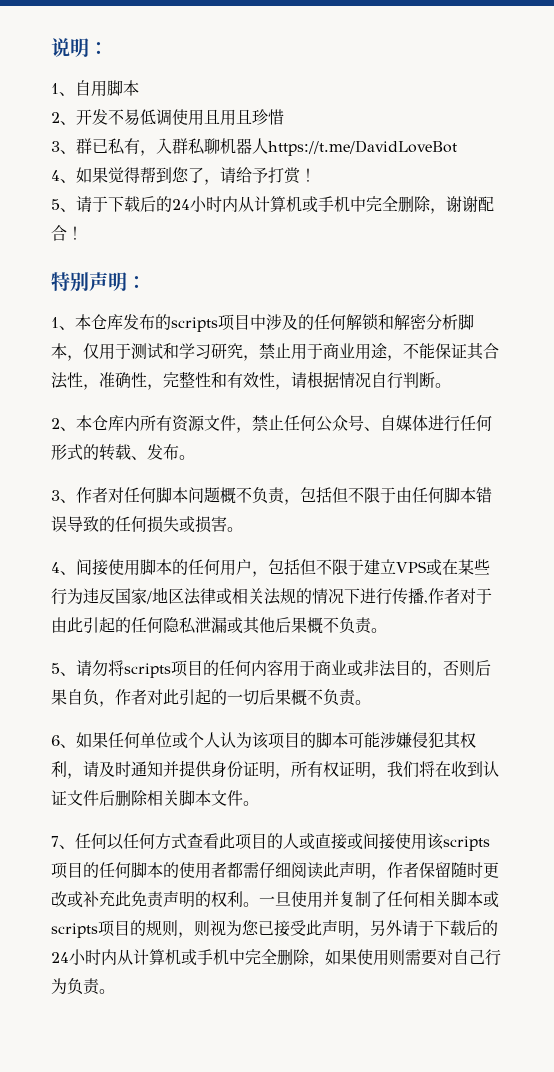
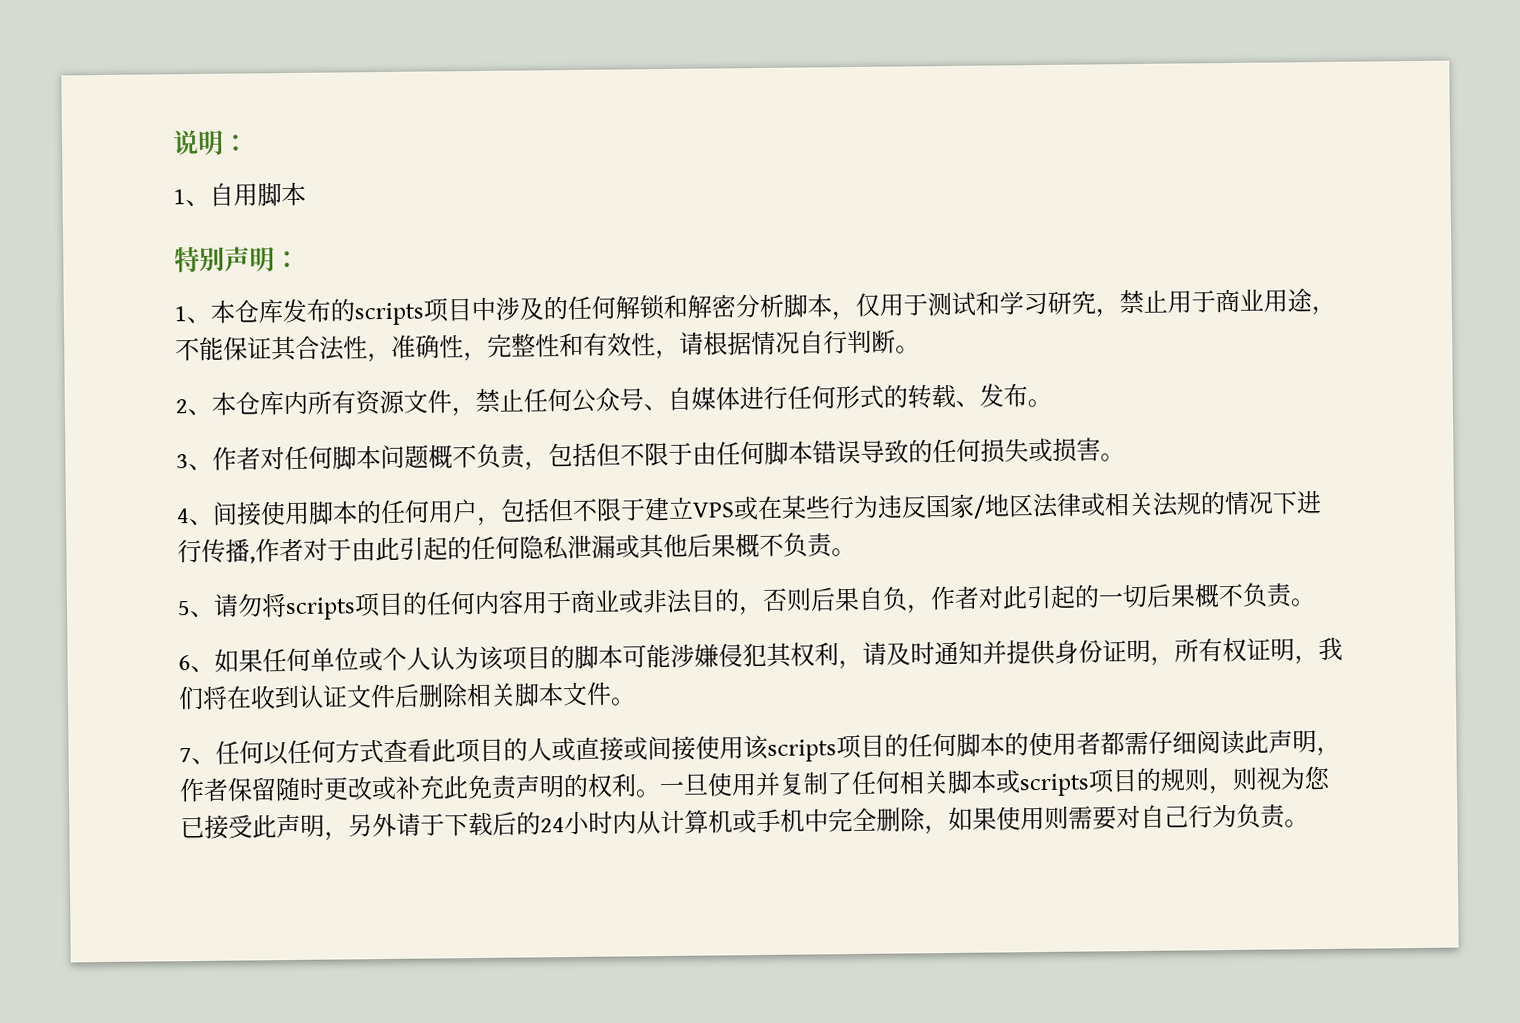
[51,109,284,126] [51,138,457,156] [51,167,316,185] [51,196,494,214] [51,225,83,241] // 2、开发不易低调使用且用且珍惜 // 3、群已私有，入群私聊机器人https://t.me/DavidLoveBot // 4、如果觉得帮到您了，请给予打赏！ // 5、请于下载后的24小时内从计算机或手机中完全删除，谢谢配合！ -> (306, 194) none

